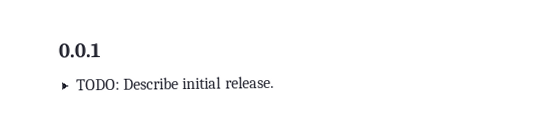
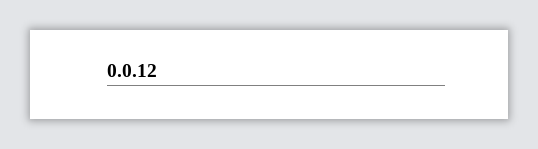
[58,43,101,58] [76,75,274,91] 0.0.1 // TODO: Describe initial release. -> [107,64,157,77] 0.0.12

